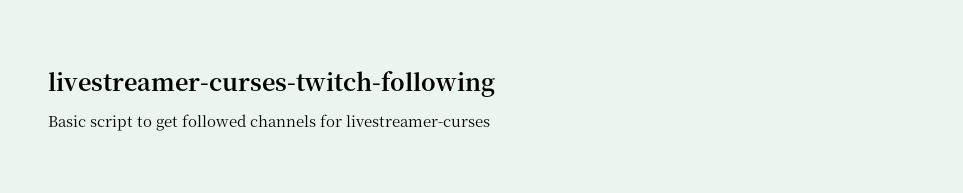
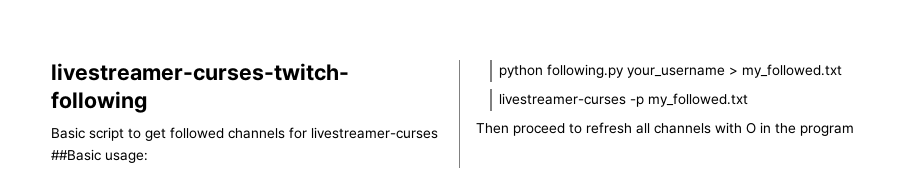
(491, 121) none -> [51,149,148,163] [499,64,843,78] [499,93,749,107] [476,122,854,136] ##Basic usage: // python following.py your_username > my_followed.txt // livestreamer-curses -p my_followed.txt // Then proceed to refresh all channels with O in the program

